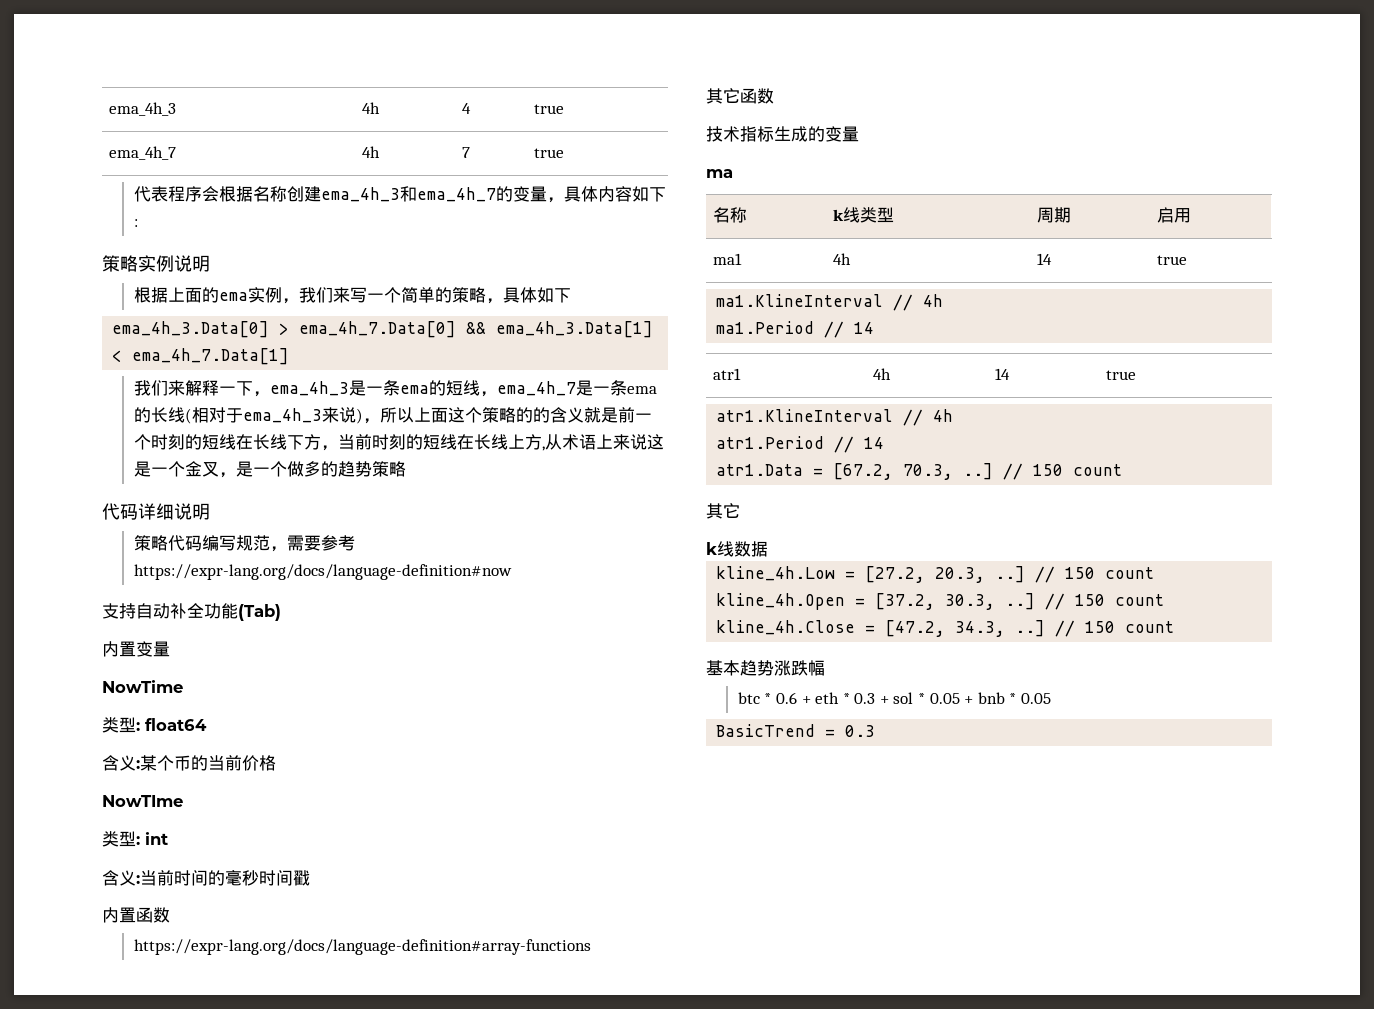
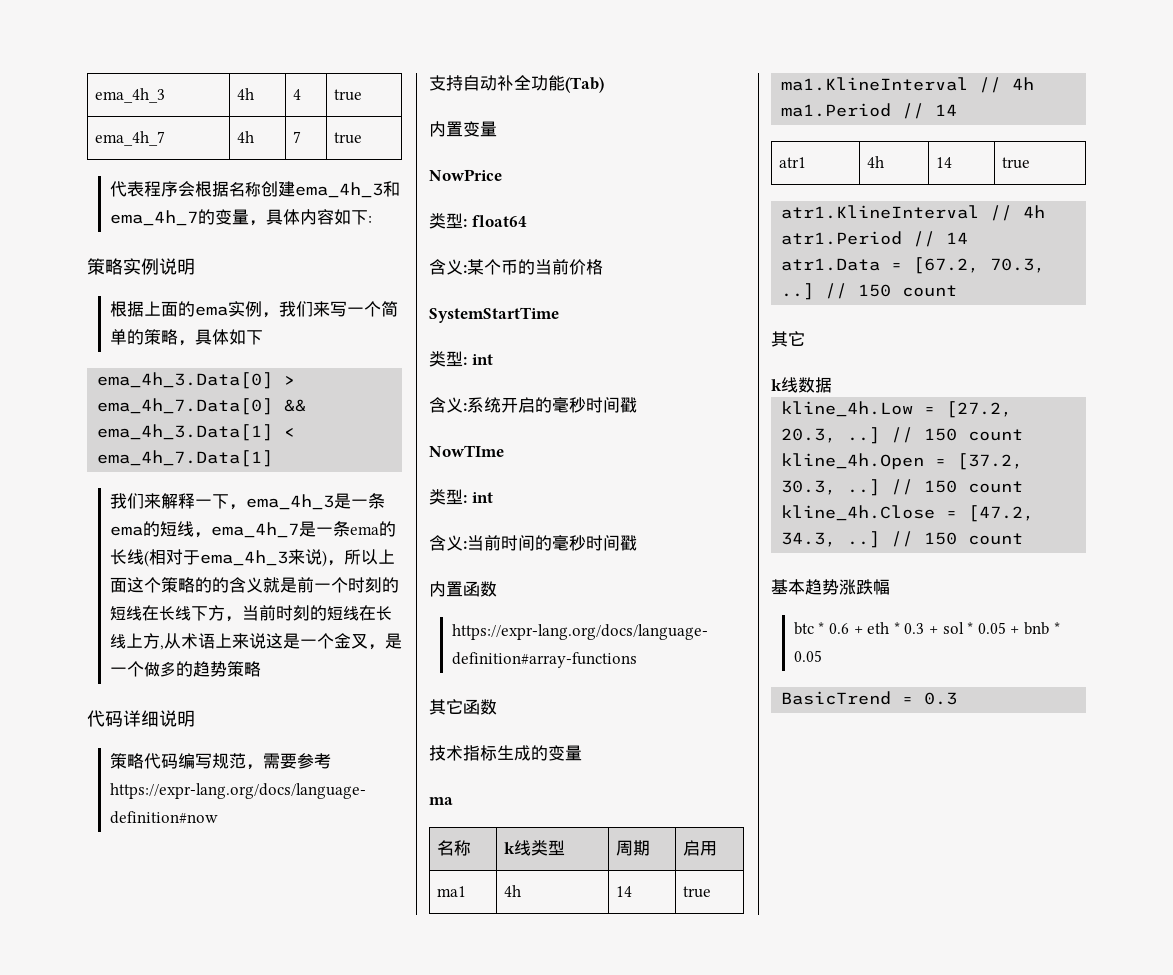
[102,680,183,693] NowTime -> [429,169,502,181] NowPrice
(276, 763) none -> [429,307,559,323] [429,351,493,367] [429,396,637,413] // SystemStartTime // 类型: int // 含义:系统开启的毫秒时间戳

